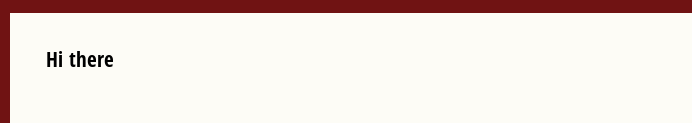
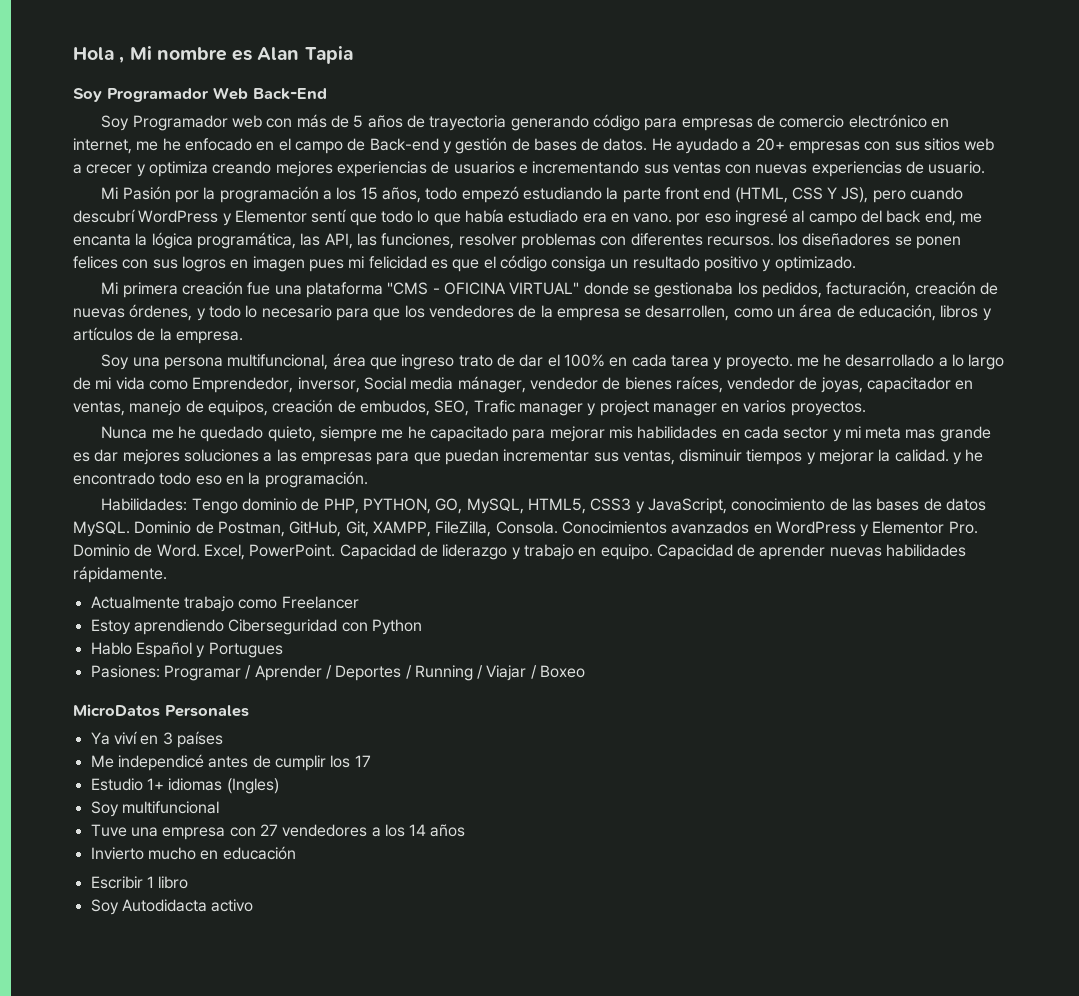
[46,51,114,67] Hi there -> [73,46,353,64] [73,87,327,102] [101,114,949,131] [73,137,995,154] [73,161,986,177] [101,186,964,203] [73,209,983,226] [73,232,962,249] [73,255,856,272] [101,281,998,298] [73,304,992,321] [73,327,243,344] [101,353,1005,370] [73,376,974,393] [73,399,866,416] [101,426,991,442] [73,449,984,465] [73,471,368,488] [101,498,986,514] [73,521,978,537] [73,544,967,560] [73,566,167,583] [90,596,359,612] [90,619,422,635] [90,642,283,658] [90,665,586,681] [73,704,249,717] [90,731,223,748] [90,754,371,771] [90,778,279,794] [90,801,219,817] [90,824,466,840] [90,846,296,860] [90,876,189,889] [90,899,254,915] Hola , Mi nombre es Alan Tapia // Soy Programador Web Back-End // Soy Programador web con más de 5 años de trayectoria generando código para empresas de comercio electrónico en internet, me he enfocado en el campo de Back-end y gestión de bases de datos. He ayudado a 20+ empresas con sus sitios web a crecer y optimiza creando mejores experiencias de usuarios e incrementando sus ventas con nuevas experiencias de usuario. // Mi Pasión por la programación a los 15 años, todo empezó estudiando la parte front end (HTML, CSS Y JS), pero cuando descubrí WordPress y Elementor sentí que todo lo que había estudiado era en vano. por eso ingresé al campo del back end, me encanta la lógica programática, las API, las funciones, resolver problemas con diferentes recursos. los diseñadores se ponen felices con sus logros en imagen pues mi felicidad es que el código consiga un resultado positivo y optimizado. // Mi primera creación fue una plataforma "CMS - OFICINA VIRTUAL" donde se gestionaba los pedidos, facturación, creación de nuevas órdenes, y todo lo necesario para que los vendedores de la empresa se desarrollen, como un área de educación, libros y artículos de la empresa. // Soy una persona multifuncional, área que ingreso trato de dar el 100% en cada tarea y proyecto. me he desarrollado a lo largo de mi vida como Emprendedor, inversor, Social media mánager, vendedor de bienes raíces, vendedor de joyas, capacitador en ventas, manejo de equipos, creación de embudos, SEO, Trafic manager y project manager en varios proyectos. // Nunca me he quedado quieto, siempre me he capacitado para mejorar mis habilidades en cada sector y mi meta mas grande es dar mejores soluciones a las empresas para que puedan incrementar sus ventas, disminuir tiempos y mejorar la calidad. y he encontrado todo eso en la programación. // Habilidades: Tengo dominio de PHP, PYTHON, GO, MySQL, HTML5, CSS3 y JavaScript, conocimiento de las bases de datos MySQL. Dominio de Postman, GitHub, Git, XAMPP, FileZilla, Consola. Conocimientos avanzados en WordPress y Elementor Pro. Dominio de Word. Excel, PowerPoint. Capacidad de liderazgo y trabajo en equipo. Capacidad de aprender nuevas habilidades rápidamente. // Actualmente trabajo como Freelancer // Estoy aprendiendo Ciberseguridad con Python // Hablo Español y Portugues // Pasiones: Programar / Aprender / Deportes / Running / Viajar / Boxeo // MicroDatos Personales // Ya viví en 3 países // Me independicé antes de cumplir los 17 // Estudio 1+ idiomas (Ingles) // Soy multifuncional // Tuve una empresa con 27 vendedores a los 14 años // Invierto mucho en educación // Escribir 1 libro // Soy Autodidacta activo

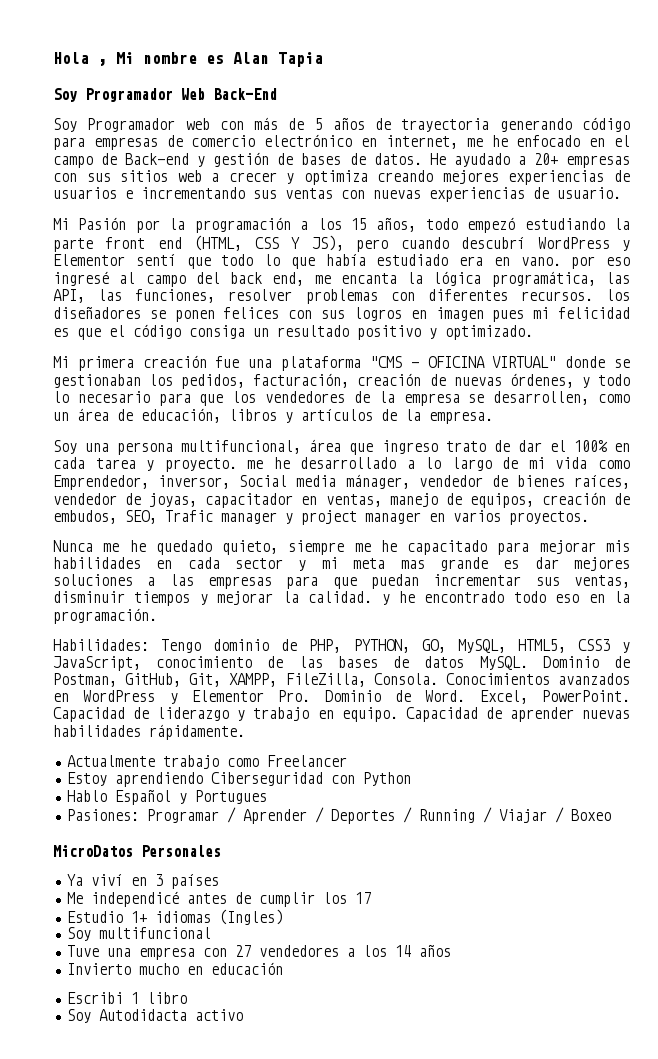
[654,282,734,298] gestionaba -> [53,374,141,388] gestionaban
[90,876,143,889] Escribir -> [66,992,123,1004] Escribi

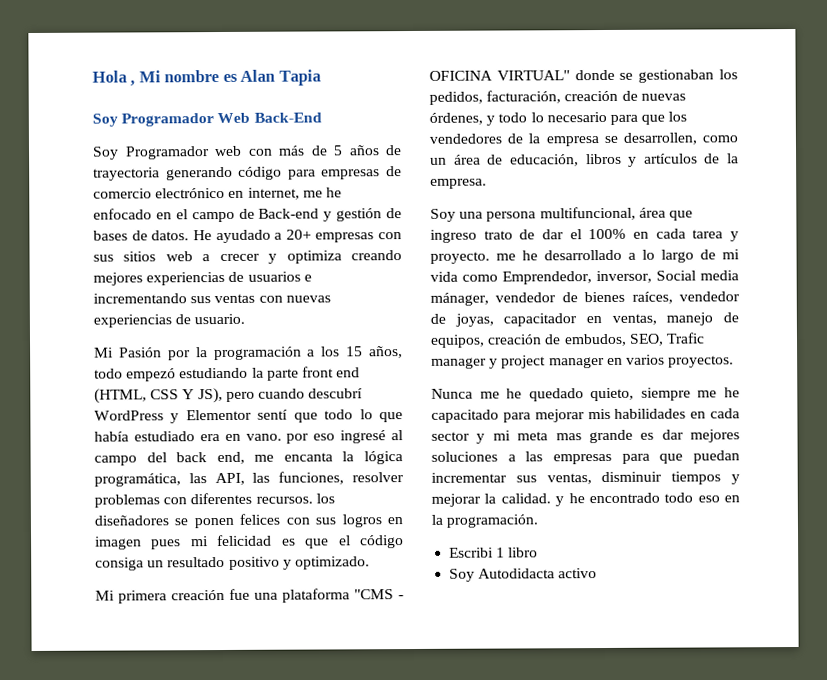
[53,639,631,653] [53,656,630,671] [53,673,630,687] [53,690,630,704] [53,707,631,722] [53,724,245,740] [66,755,347,769] [66,772,411,787] [66,789,267,805] [66,807,611,824] [53,845,221,857] [66,874,219,889] [66,891,371,907] [66,909,283,925] [66,927,211,941] [66,944,451,960] [66,962,283,975] // Habilidades: Tengo dominio de PHP, PYTHON, GO, MySQL, HTML5, CSS3 y JavaScript, conocimiento de las bases de datos MySQL. Dominio de Postman, GitHub, Git, XAMPP, FileZilla, Consola. Conocimientos avanzados en WordPress y Elementor Pro. Dominio de Word. Excel, PowerPoint. Capacidad de liderazgo y trabajo en equipo. Capacidad de aprender nuevas habilidades rápidamente. // Actualmente trabajo como Freelancer // Estoy aprendiendo Ciberseguridad con Python // Hablo Español y Portugues // Pasiones: Programar / Aprender / Deportes / Running / Viajar / Boxeo // MicroDatos Personales // Ya viví en 3 países // Me independicé antes de cumplir los 17 // Estudio 1+ idiomas (Ingles) // Soy multifuncional // Tuve una empresa con 27 vendedores a los 14 años // Invierto mucho en educación -> (539, 521) none

